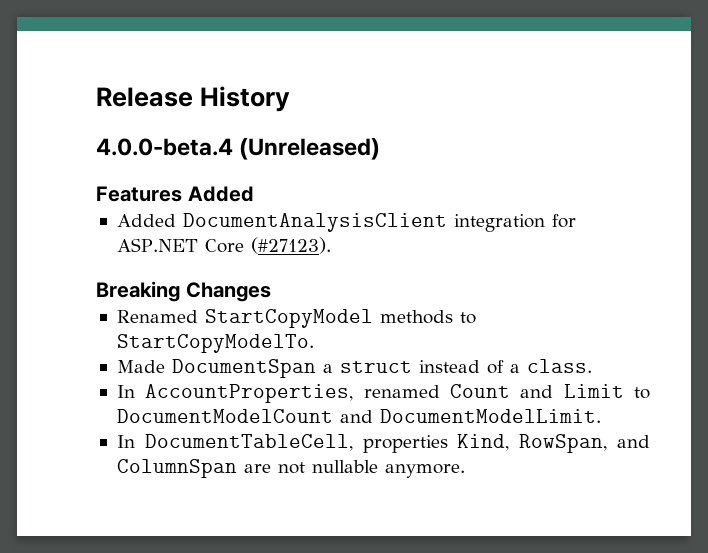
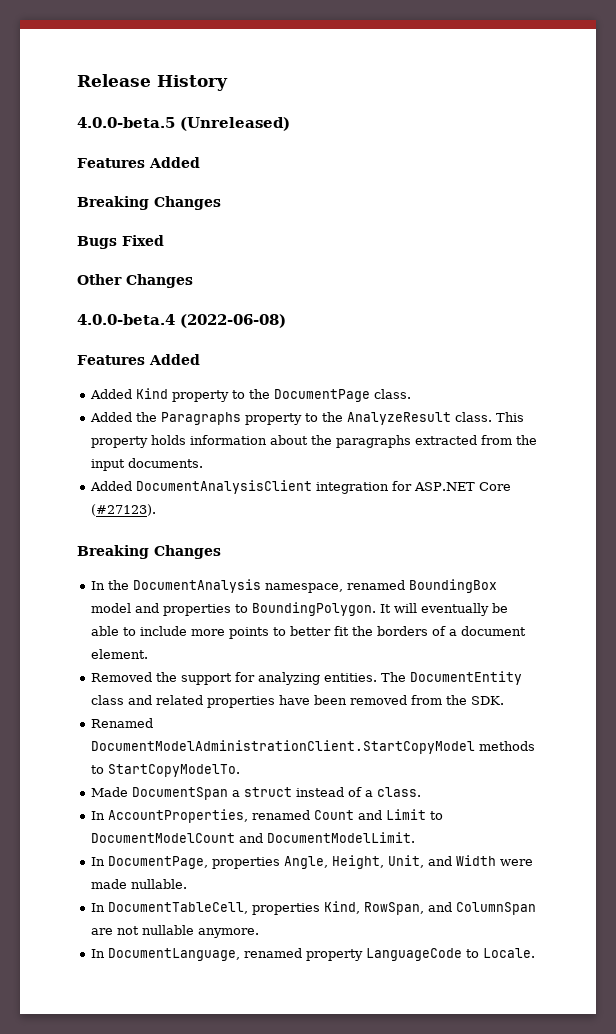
[96,138,233,156] 4.0.0-beta.4 -> [77,117,175,128] 4.0.0-beta.5
(254, 194) none -> [77,196,221,210] [77,235,164,249] [77,274,193,288] [77,314,286,328] [77,354,200,365] [90,388,412,402] [90,412,525,425] [91,435,538,448] [91,458,204,471] // Breaking Changes // Bugs Fixed // Other Changes // 4.0.0-beta.4 (2022-06-08) // Features Added // Added Kind property to the DocumentPage class. // Added the Paragraphs property to the AnalyzeResult class. This property holds information about the paragraphs extracted from the input documents.
(271, 292) none -> [91,579,498,593] [91,602,509,616] [91,626,527,639] [91,649,149,659] [91,671,523,685] [91,695,505,708] // In the DocumentAnalysis namespace, renamed BoundingBox model and properties to BoundingPolygon. It will eventually be able to include more points to better fit the borders of a document element. // Removed the support for analyzing entities. The DocumentEntity class and related properties have been removed from the SDK.
[204,309,373,328] StartCopyModel -> [91,740,476,754] DocumentModelAdministrationClient.StartCopyModel
(601, 416) none -> [91,855,534,869] [91,879,188,889] // In DocumentPage, properties Angle, Height, Unit, and Width were made nullable.
(465, 471) none -> [91,948,536,961] // In DocumentLanguage, renamed property LanguageCode to Locale.

